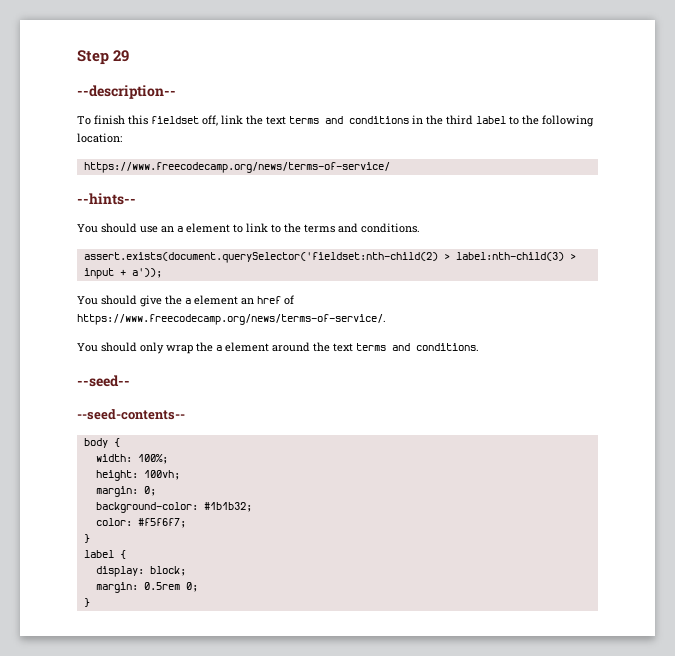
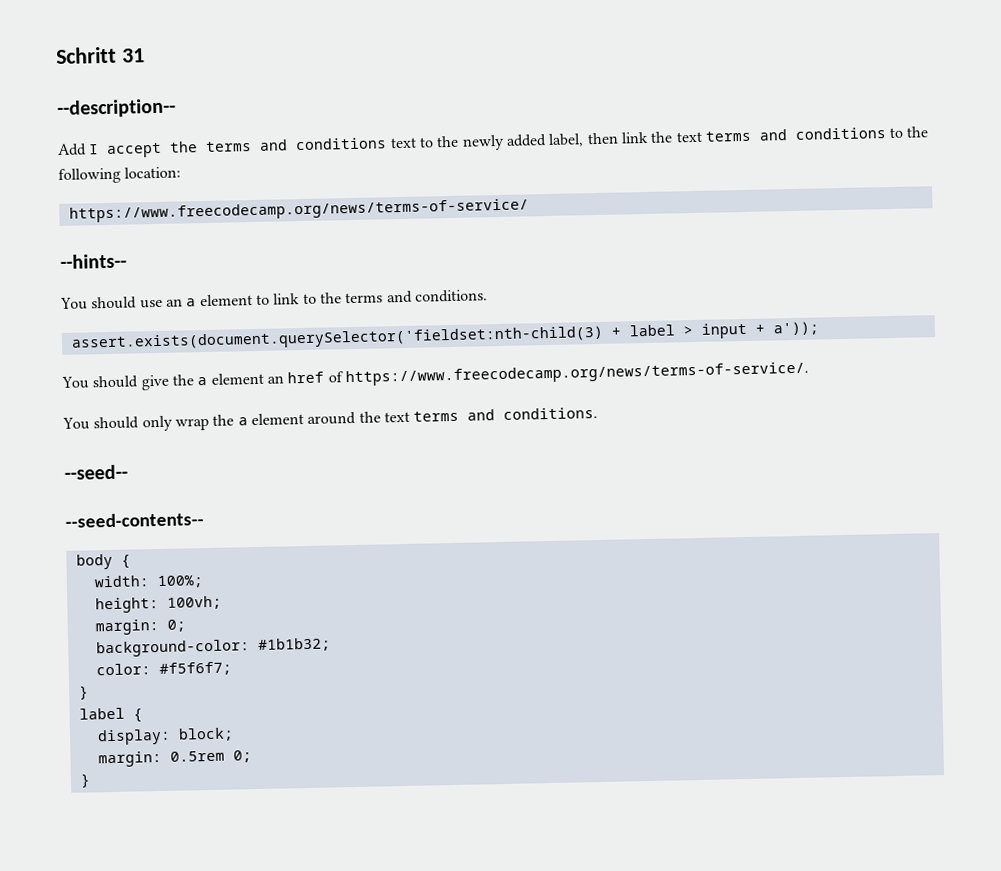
[77,50,130,65] Step 29 -> [55,46,145,64] Schritt 31
[77,115,218,126] To finish this fieldset off, -> [57,132,619,158] Add I accept the terms and conditions text to the newly added label, then
[412,115,506,125] in the third label -> (887, 133) none
[83,252,564,263] assert.exists(document.querySelector('fieldset:nth-child(2) > label:nth-child(3) -> [70,324,675,352] assert.exists(document.querySelector('fieldset:nth-child(3) + label

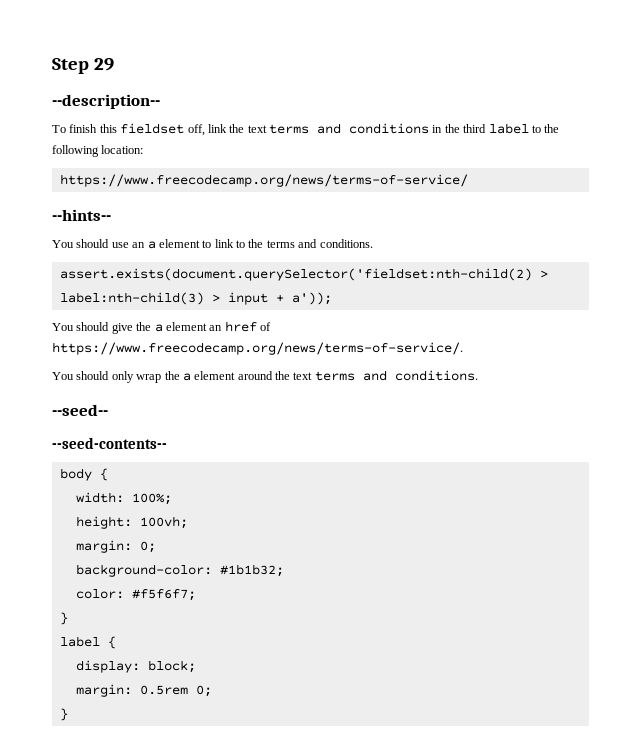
[55,46,145,64] Schritt 31 -> [52,58,115,74] Step 29
[57,132,619,158] Add I accept the terms and conditions text to the newly added label, then -> [52,123,205,136] To finish this fieldset off,
(887, 133) none -> [432,123,529,134] in the third label
[70,324,675,352] assert.exists(document.querySelector('fieldset:nth-child(3) + label -> [59,268,548,281] [59,292,204,305] assert.exists(document.querySelector('fieldset:nth-child(2) > label:nth-child(3)

